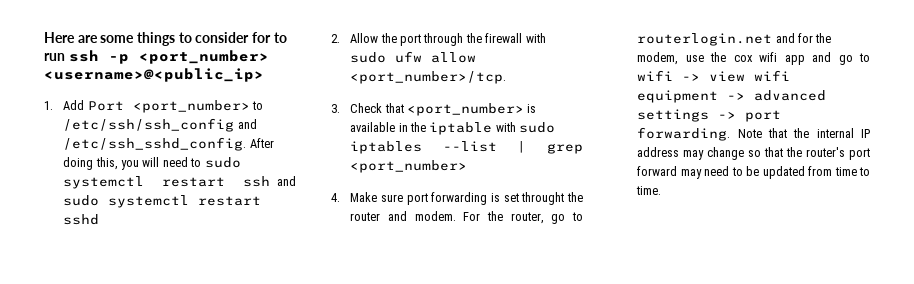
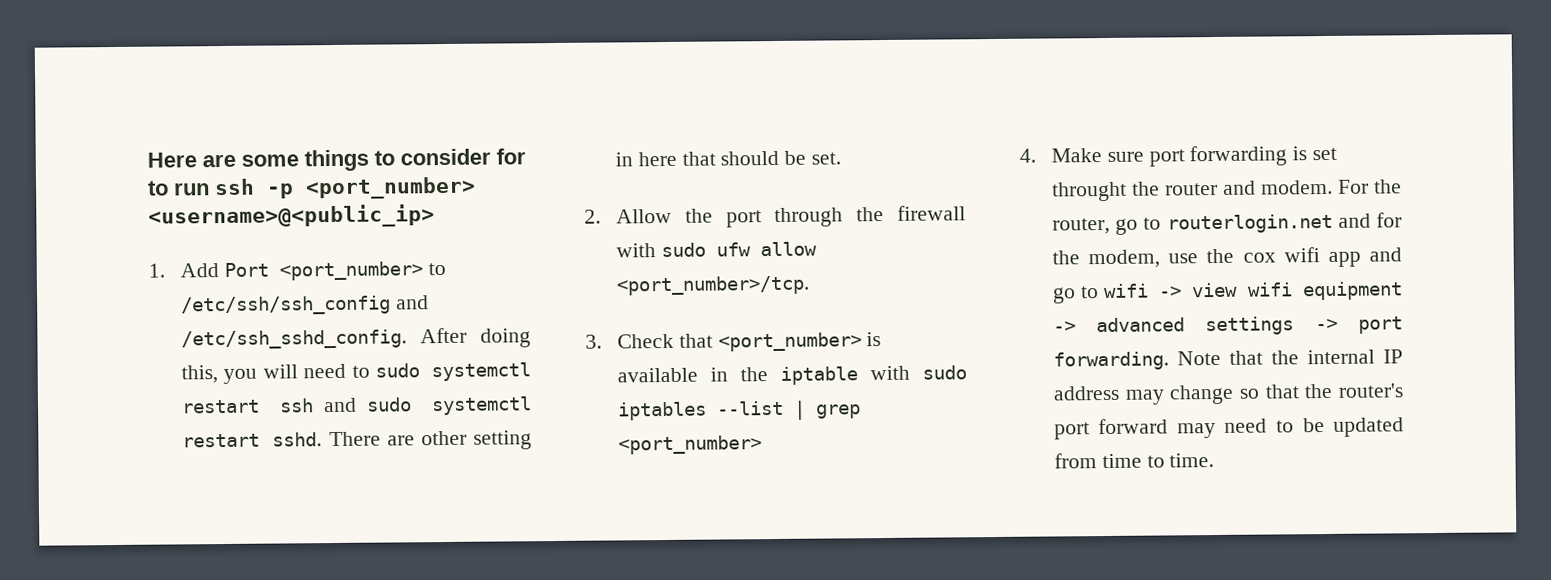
[63,214,100,225] sshd -> [272,430,532,450] [614,150,841,167] sshd. There are other setting in here that should be set.

